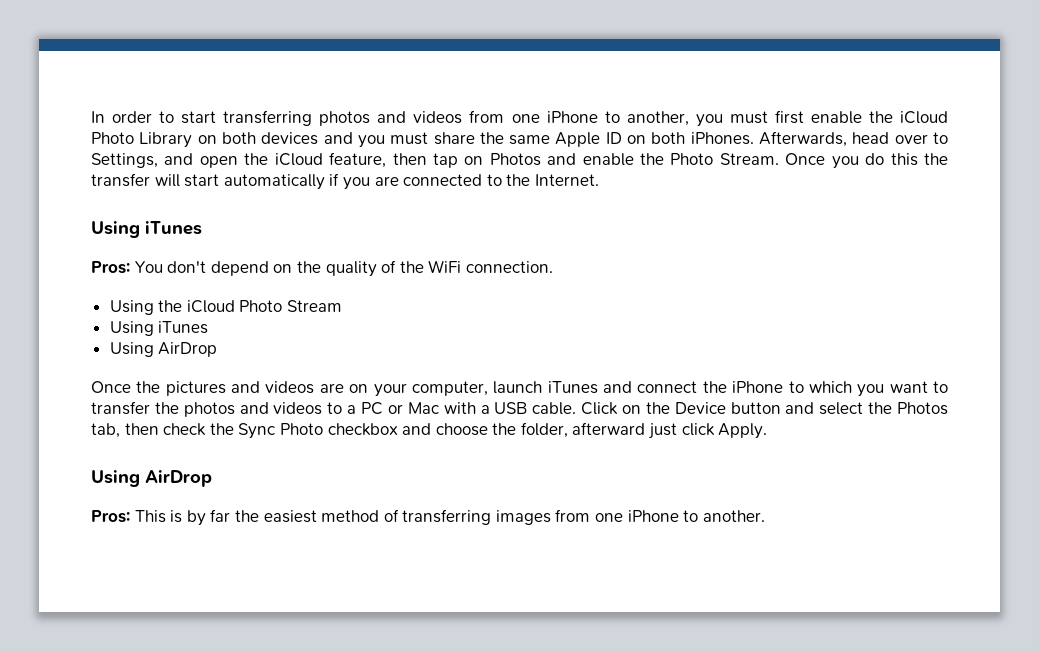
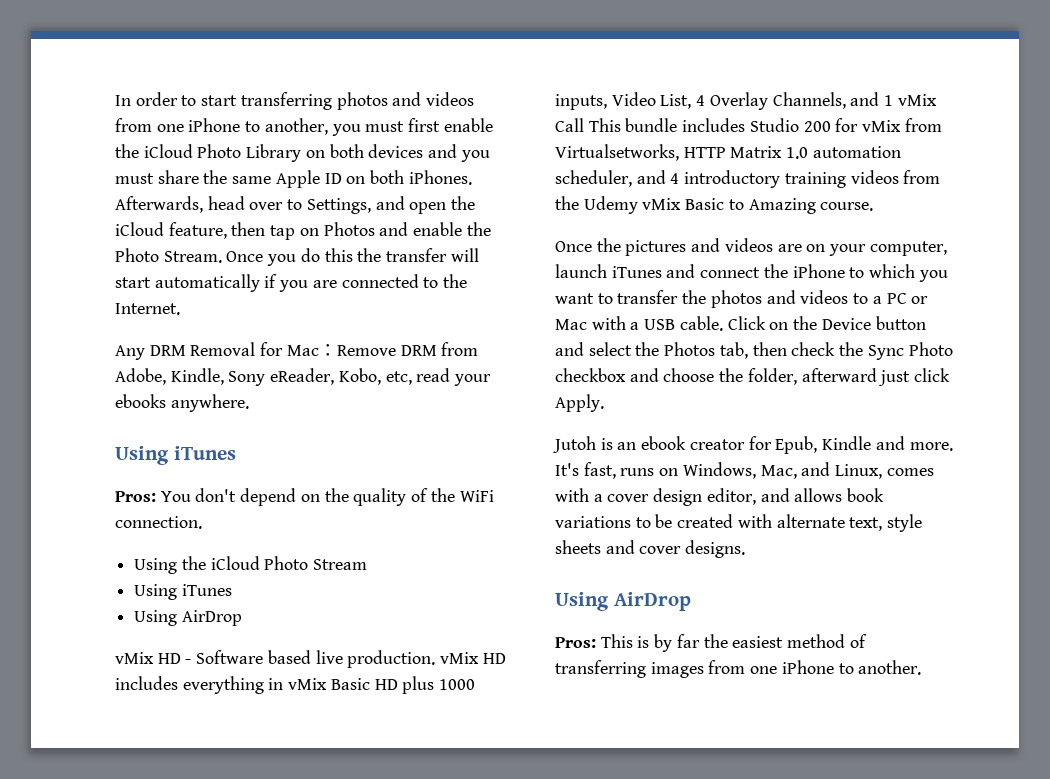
(599, 180) none -> [115,342,479,360] [115,368,492,386] [115,394,249,412] // Any DRM Removal for Mac：Remove DRM from Adobe, Kindle, Sony eReader, Kobo, etc, read your ebooks anywhere.
(218, 349) none -> [115,650,506,668] [115,676,476,694] [555,92,937,110] [555,118,942,132] [555,144,901,161] [555,170,941,188] [555,196,874,214] // vMix HD - Software based live production. vMix HD includes everything in vMix Basic HD plus 1000 inputs, Video List, 4 Overlay Channels, and 1 vMix Call This bundle includes Studio 200 for vMix from Virtualsetworks, HTTP Matrix 1.0 automation scheduler, and 4 introductory training videos from the Udemy vMix Basic to Amazing course.
(768, 431) none -> [553,436,953,454] [555,462,934,479] [555,488,885,506] [555,514,923,532] [555,540,746,558] // Jutoh is an ebook creator for Epub, Kindle and more. It's fast, runs on Windows, Mac, and Linux, comes with a cover design editor, and allows book variations to be created with alternate text, style sheets and cover designs.

